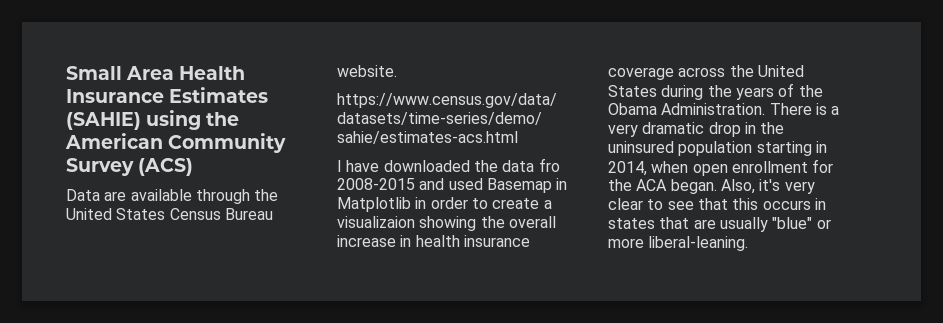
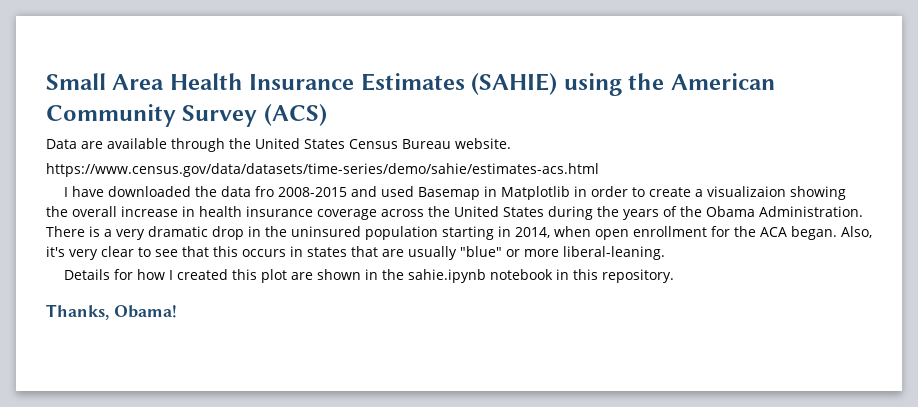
(749, 243) none -> [64,269,675,283] [46,304,177,320] // Details for how I created this plot are shown in the sahie.ipynb notebook in this repository. // Thanks, Obama!

